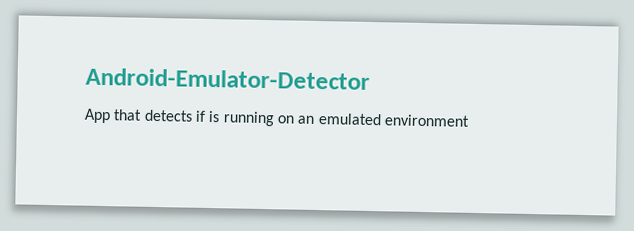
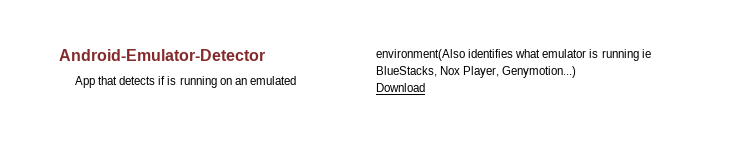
[383,114,470,127] environment -> [376,49,651,61] [376,66,577,78] [376,83,425,92] environment(Also identifies what emulator is running ie BlueStacks, Nox Player, Genymotion...) // Download

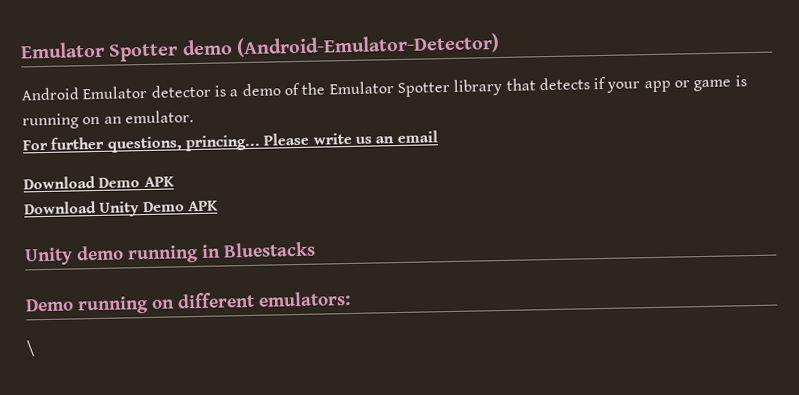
[59,49,265,61] [75,76,296,88] [376,49,651,61] [376,66,577,78] [376,83,425,92] Android-Emulator-Detector // App that detects if is running on an emulated environment(Also identifies what emulator is running ie BlueStacks, Nox Player, Genymotion...) // Download -> [20,32,501,62] [21,75,747,101] [22,110,194,130] [22,130,438,153] [23,175,175,190] [24,200,219,217] [24,241,316,266] [25,290,351,315] [26,340,36,357] Emulator Spotter demo (Android-Emulator-Detector) // Android Emulator detector is a demo of the Emulator Spotter library that detects if your app or game is running on an emulator. // For further questions, princing... Please write us an email // Download Demo APK // Download Unity Demo APK // Unity demo running in Bluestacks // Demo running on different emulators: // \

